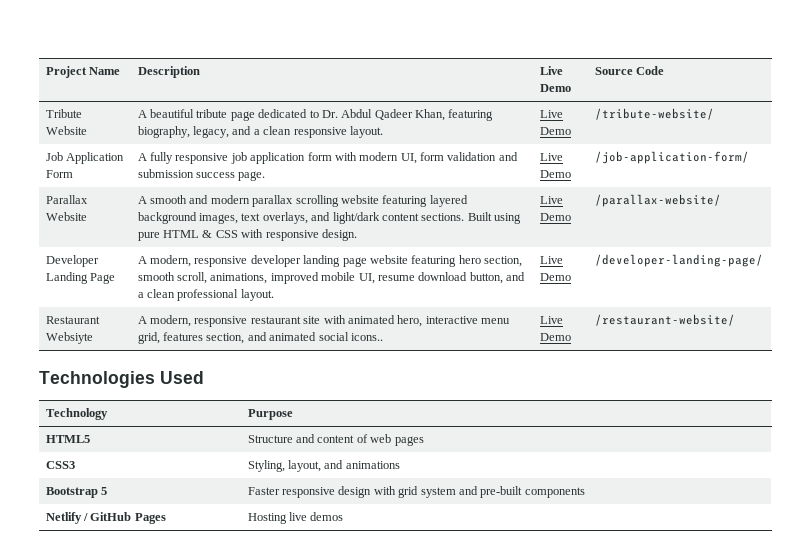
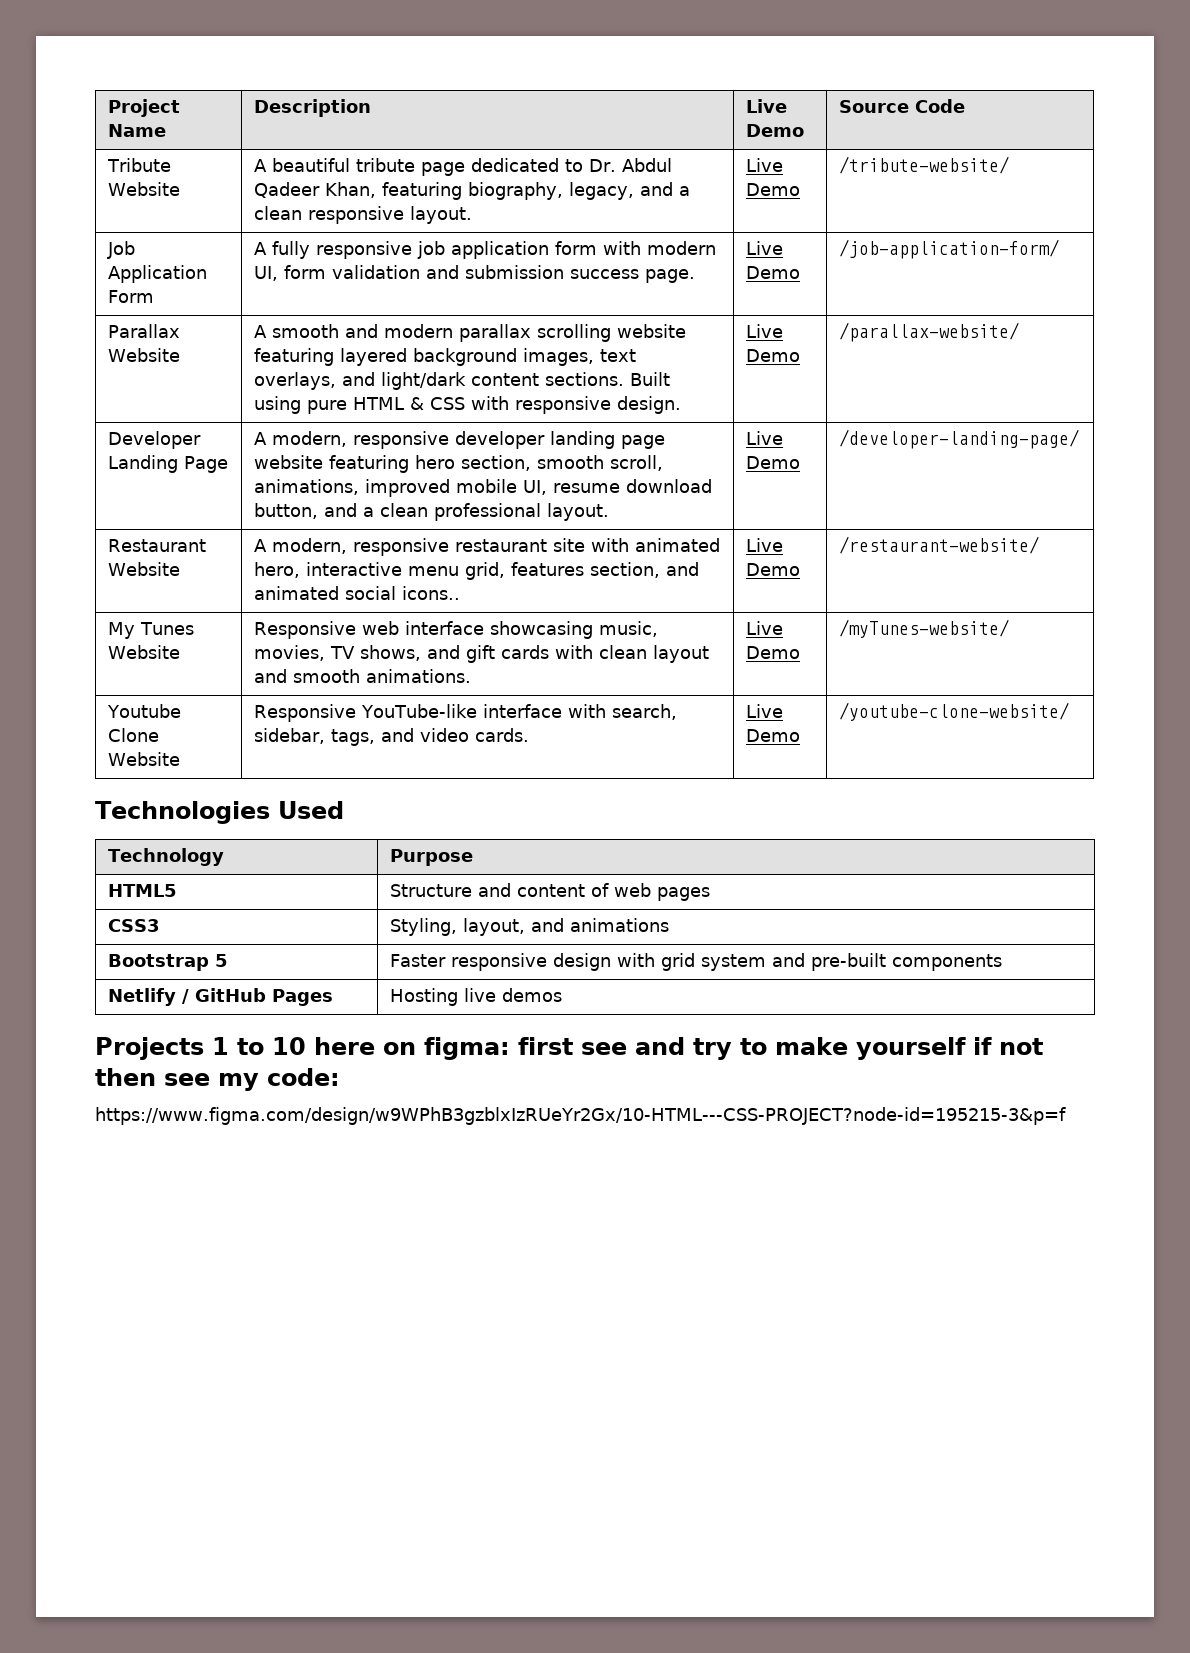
[45,332,93,344] Websiyte -> [108,562,181,576] Website
(735, 320) none -> [108,622,195,639] [108,645,181,659] [254,621,659,639] [254,645,710,663] [254,669,472,683] [746,621,784,635] [746,646,801,659] [839,619,1010,638] [107,704,182,718] [108,728,160,742] [108,752,181,766] [254,704,678,722] [254,728,530,746] [746,704,784,718] [746,729,801,742] [839,702,1070,721] // My Tunes Website | Responsive web interface showcasing music, movies, TV shows, and gift cards with clean layout and smooth animations. | Live Demo | /myTunes-website/ // Youtube Clone Website | Responsive YouTube-like interface with search, sidebar, tags, and video cards. | Live Demo | /youtube-clone-website/
(344, 516) none -> [95,1037,1043,1060] [95,1068,340,1091] [95,1107,1066,1125] // Projects 1 to 10 here on figma: first see and try to make yourself if not then see my code: // https://www.figma.com/design/w9WPhB3gzblxIzRUeYr2Gx/10-HTML---CSS-PROJECT?node-id=195215-3&p=f

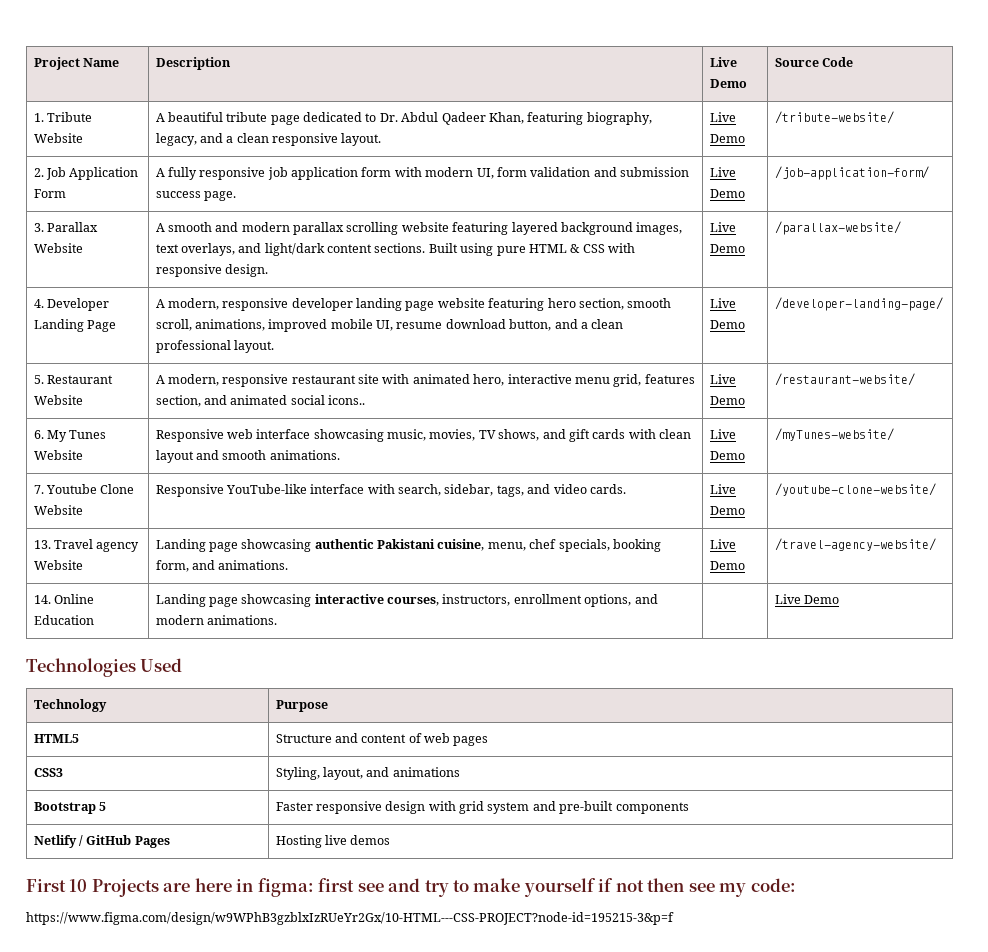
(966, 106) none -> [33,113,44,122] 1.
(1010, 165) none -> [33,168,44,177] 2.
(1060, 249) none -> [33,223,44,232] 3.
(1020, 332) none -> [33,299,44,308] 4.
(1080, 439) none -> [33,375,44,384] 5.
(1040, 545) none -> [33,430,44,439] 6.
(1010, 628) none -> [33,485,44,494] 7.
(1070, 711) none -> [33,539,140,552] [33,560,83,570] [155,539,661,552] [155,560,289,572] [709,539,736,549] [709,561,745,570] [774,538,936,551] [33,594,94,604] [33,615,94,625] [155,594,658,607] [155,615,277,625] [774,594,839,604] // 13. Travel agency Website | Landing page showcasing authentic Pakistani cuisine, menu, chef specials, booking form, and animations. | Live Demo | /travel-agency-website/ // 14. Online Education | Landing page showcasing interactive courses, instructors, enrollment options, and modern animations. | | Live Demo
[95,1037,416,1060] Projects 1 to 10 here on -> [26,878,254,897] First 10 Projects are here in

